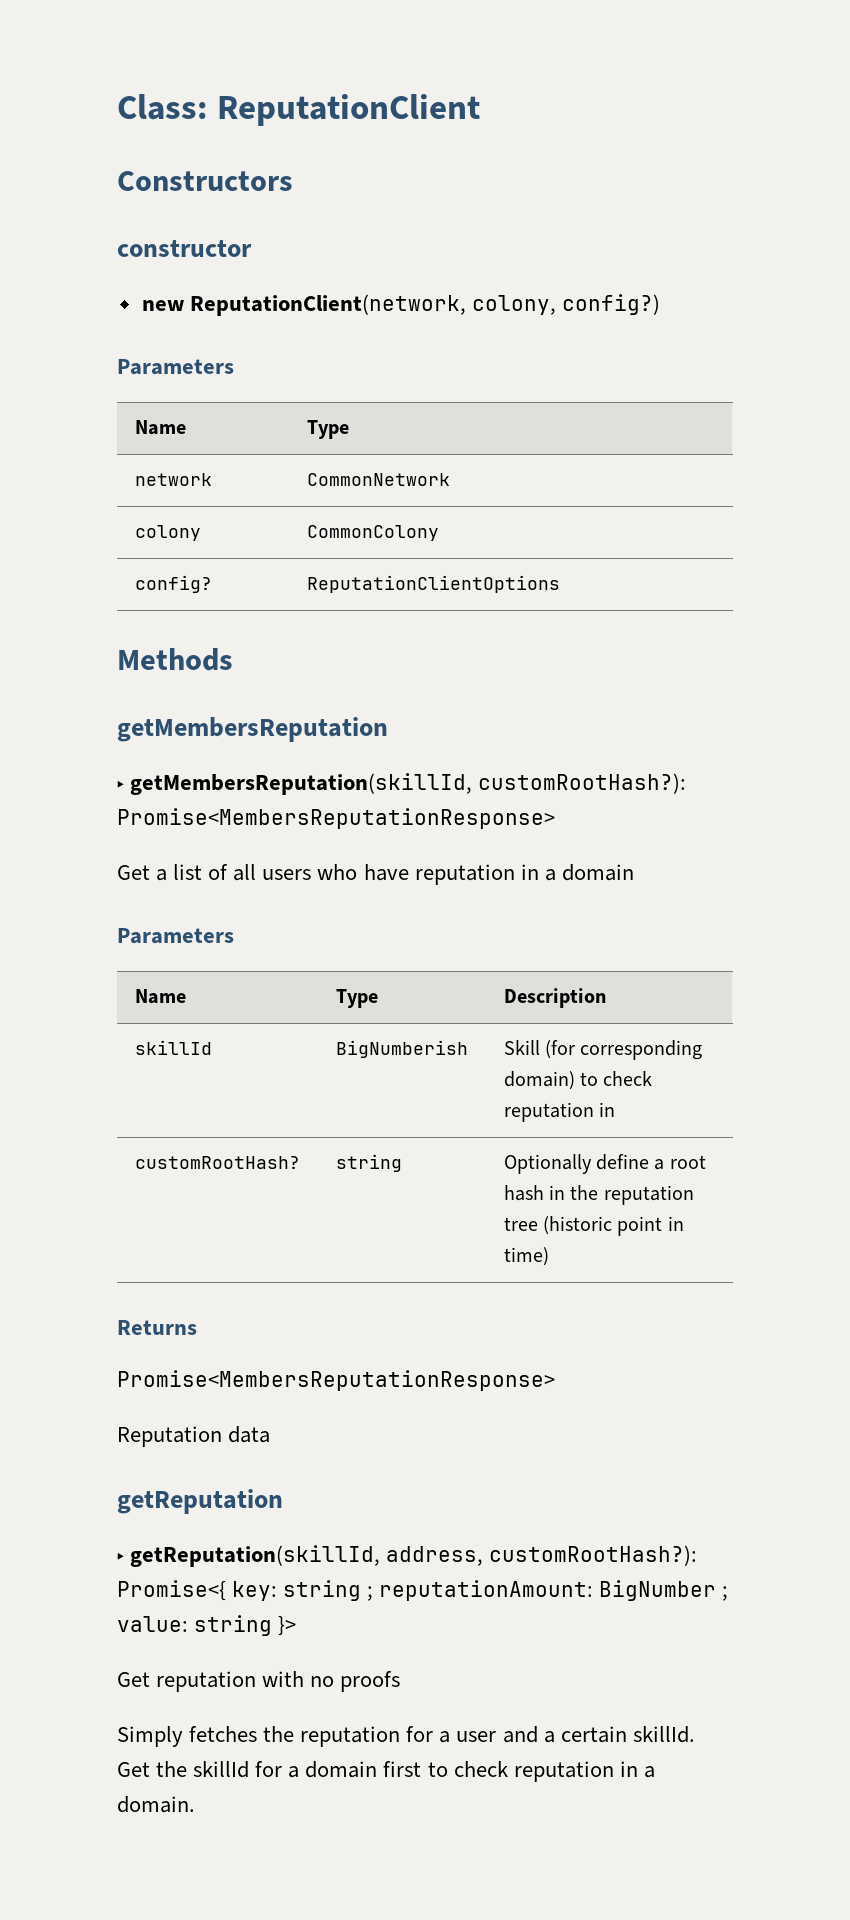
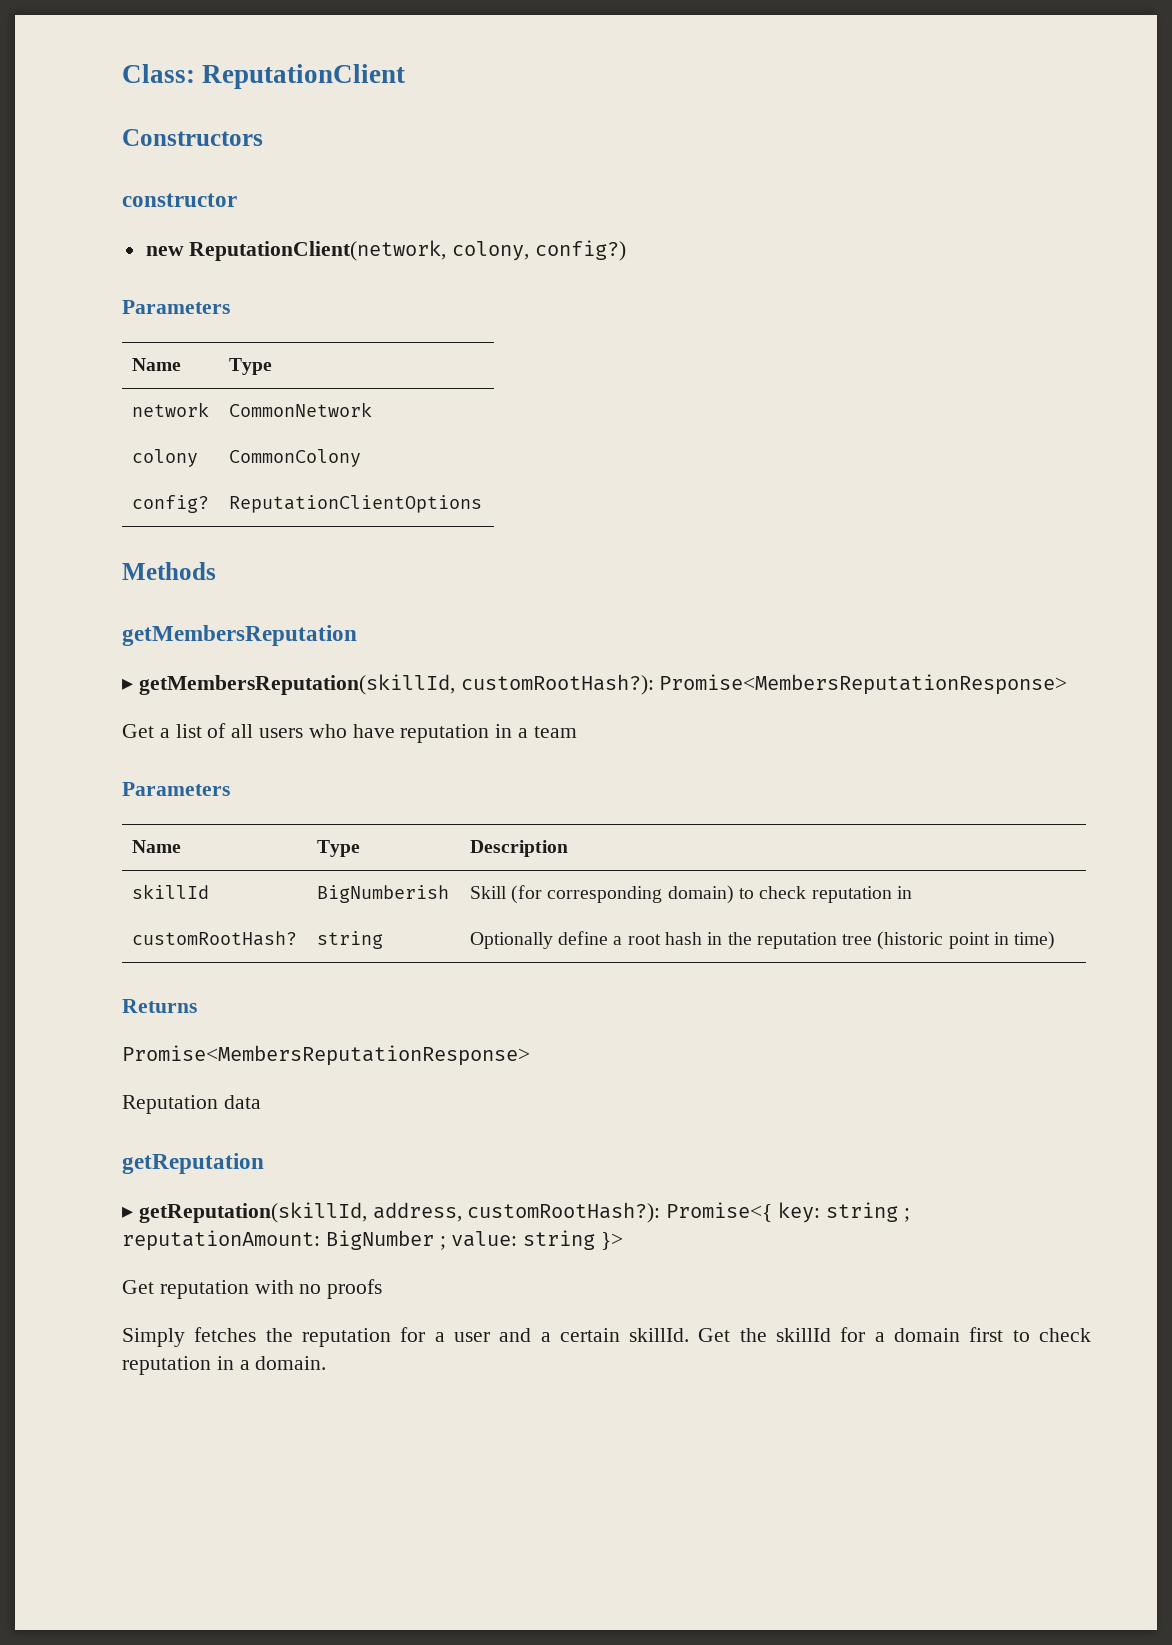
[561,864,634,881] domain -> [533,726,577,738] team

